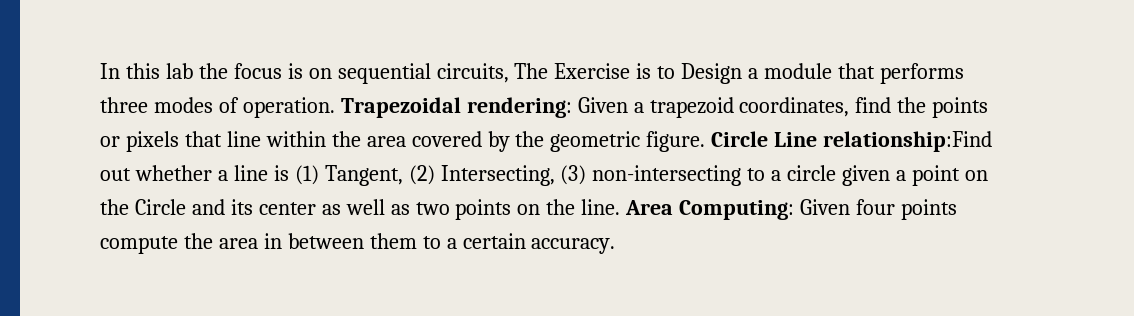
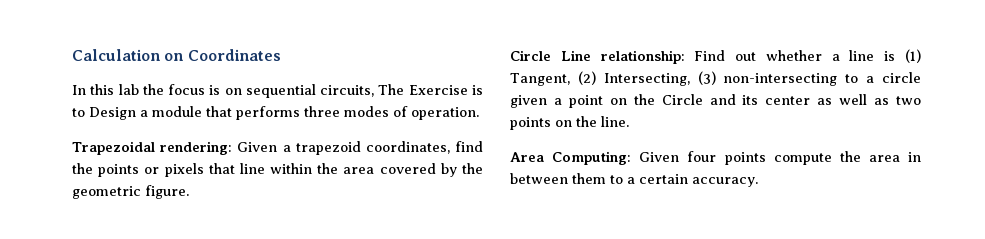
(100, 71) none -> [72,49,281,61] Calculation on Coordinates //
(335, 107) none -> (479, 113) //
(706, 141) none -> (189, 192) //
[823,131,993,152] relationship:Find -> [600,50,726,64] relationship: Find
(621, 207) none -> (629, 121) //

